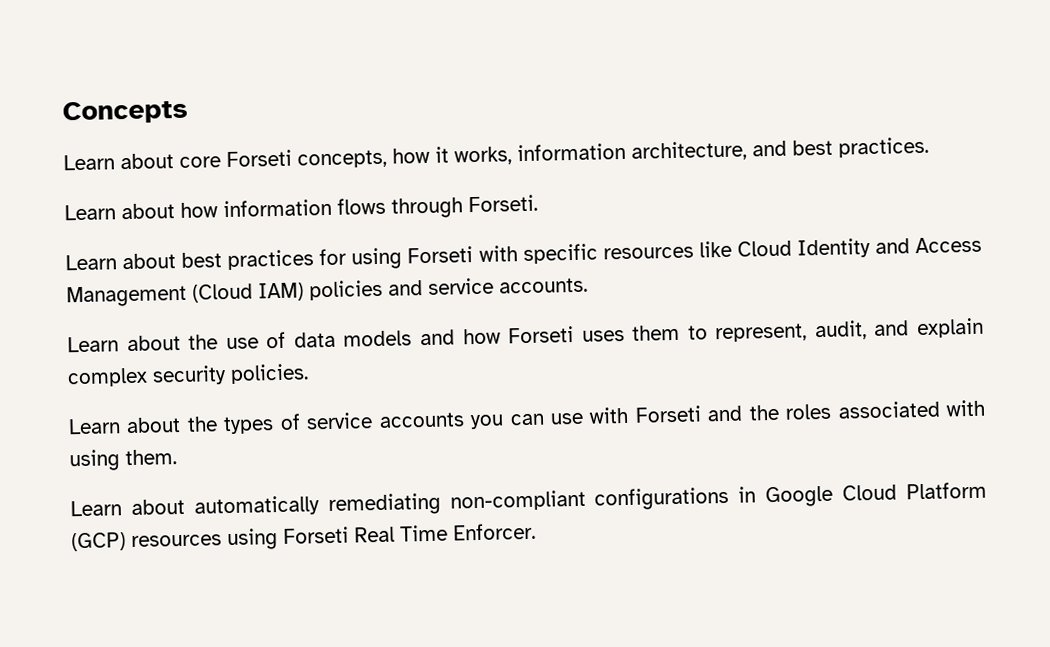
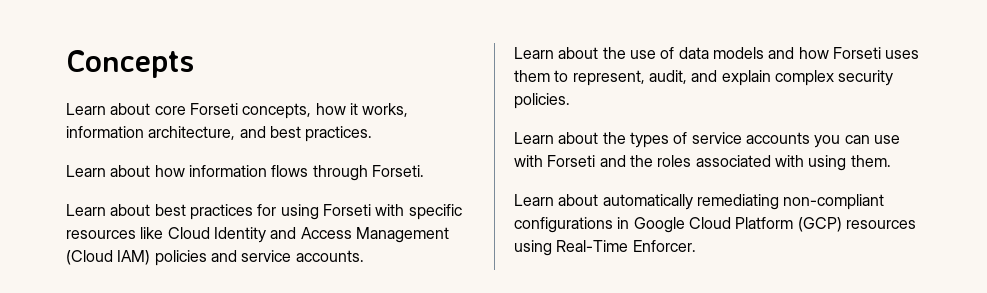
[283,524,448,544] Forseti Real Time -> [556,240,629,252] Real-Time

